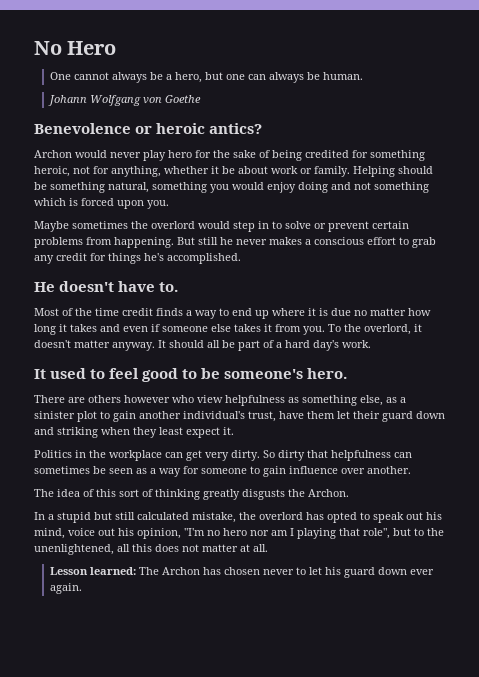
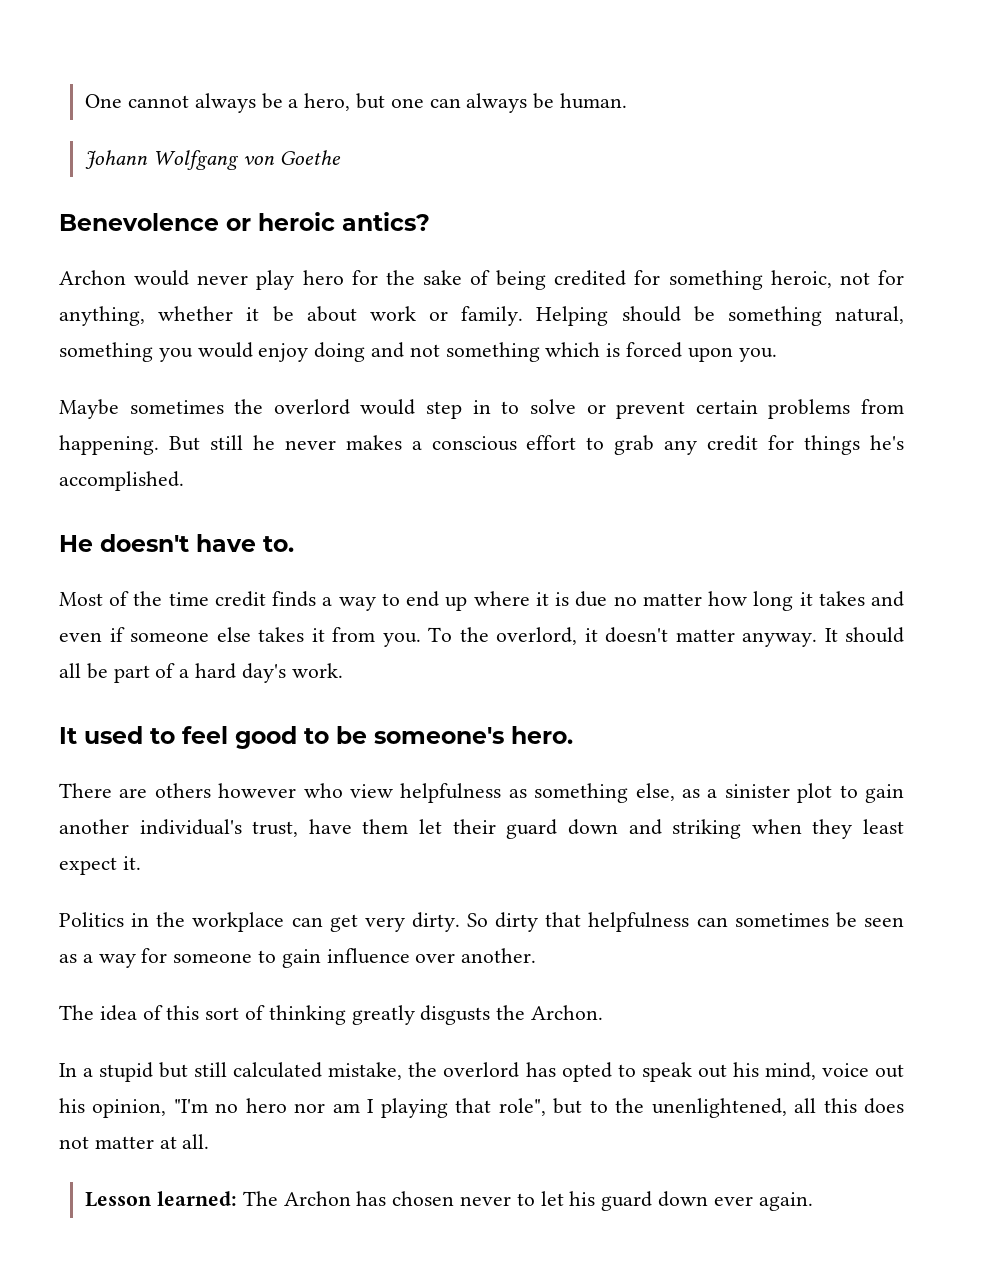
[34,41,117,55] No Hero // -> (85, 101) none

